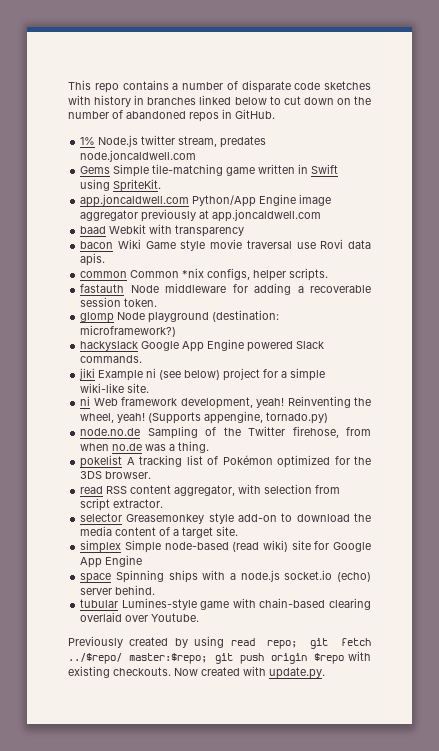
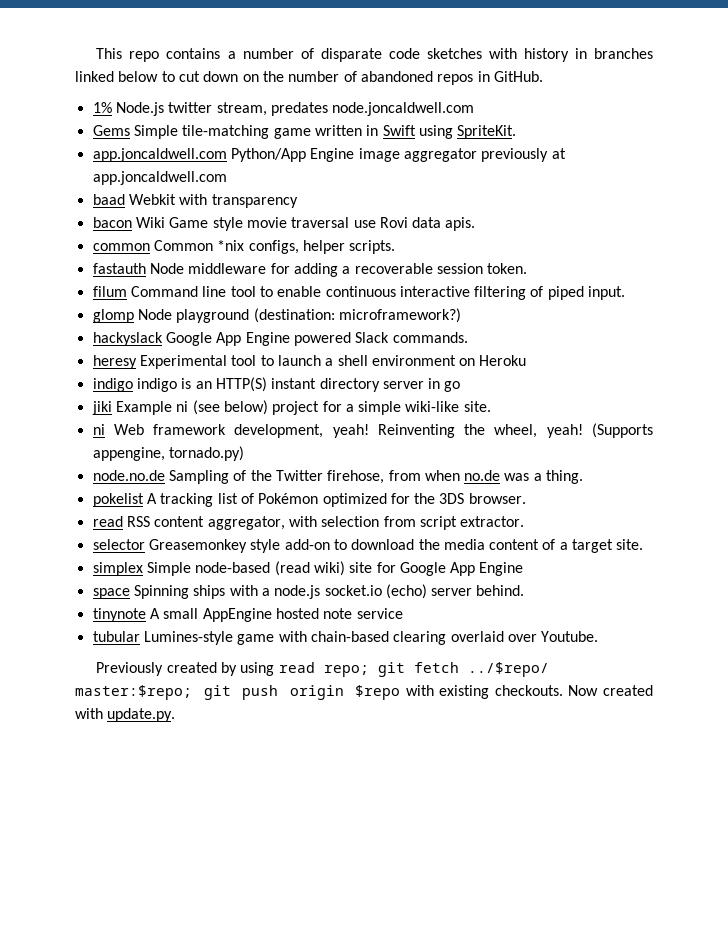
(158, 302) none -> [92,286,626,300] // filum Command line tool to enable continuous interactive filtering of piped input.
(143, 359) none -> [92,355,527,369] [92,377,461,392] // heresy Experimental tool to launch a shell environment on Heroku // indigo indigo is an HTTP(S) instant directory server in go
(156, 590) none -> [92,608,403,622] // tinynote A small AppEngine hosted note service

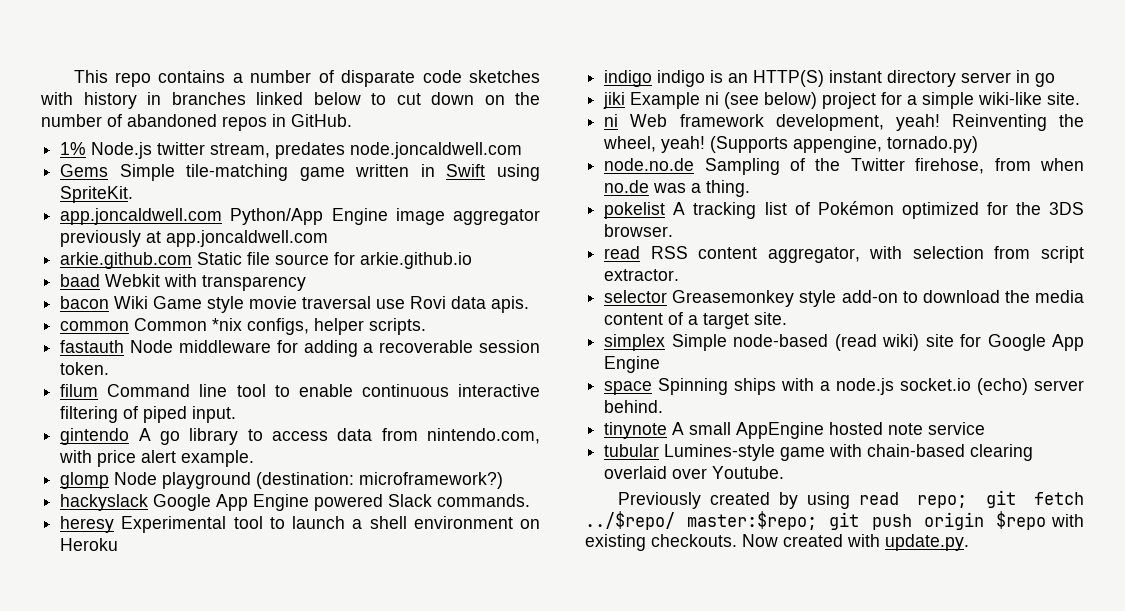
(227, 178) none -> [60,252,473,269] // arkie.github.com Static file source for arkie.github.io
(626, 293) none -> [60,428,540,445] [59,450,255,467] // gintendo A go library to access data from nintendo.com, with price alert example.

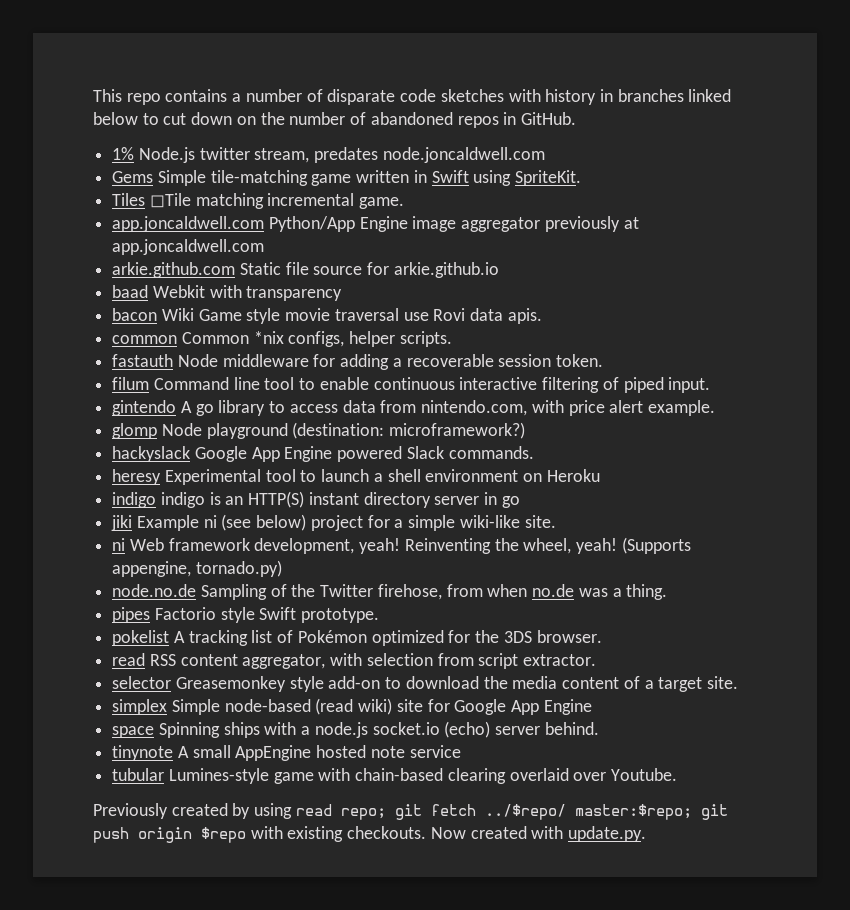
(134, 194) none -> [112,193,405,209] // Tiles ◻Tile matching incremental game.
(751, 188) none -> [112,607,380,623] // pipes Factorio style Swift prototype.

